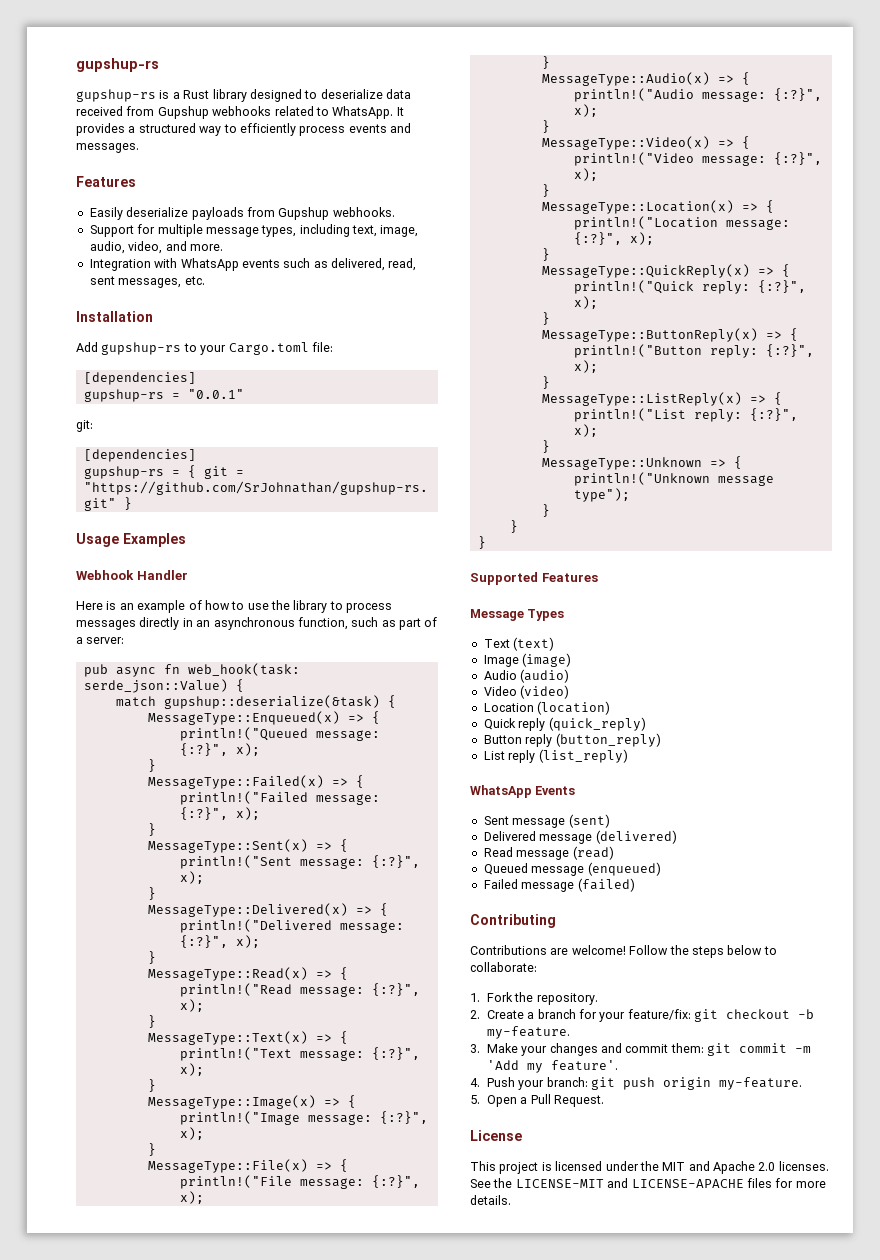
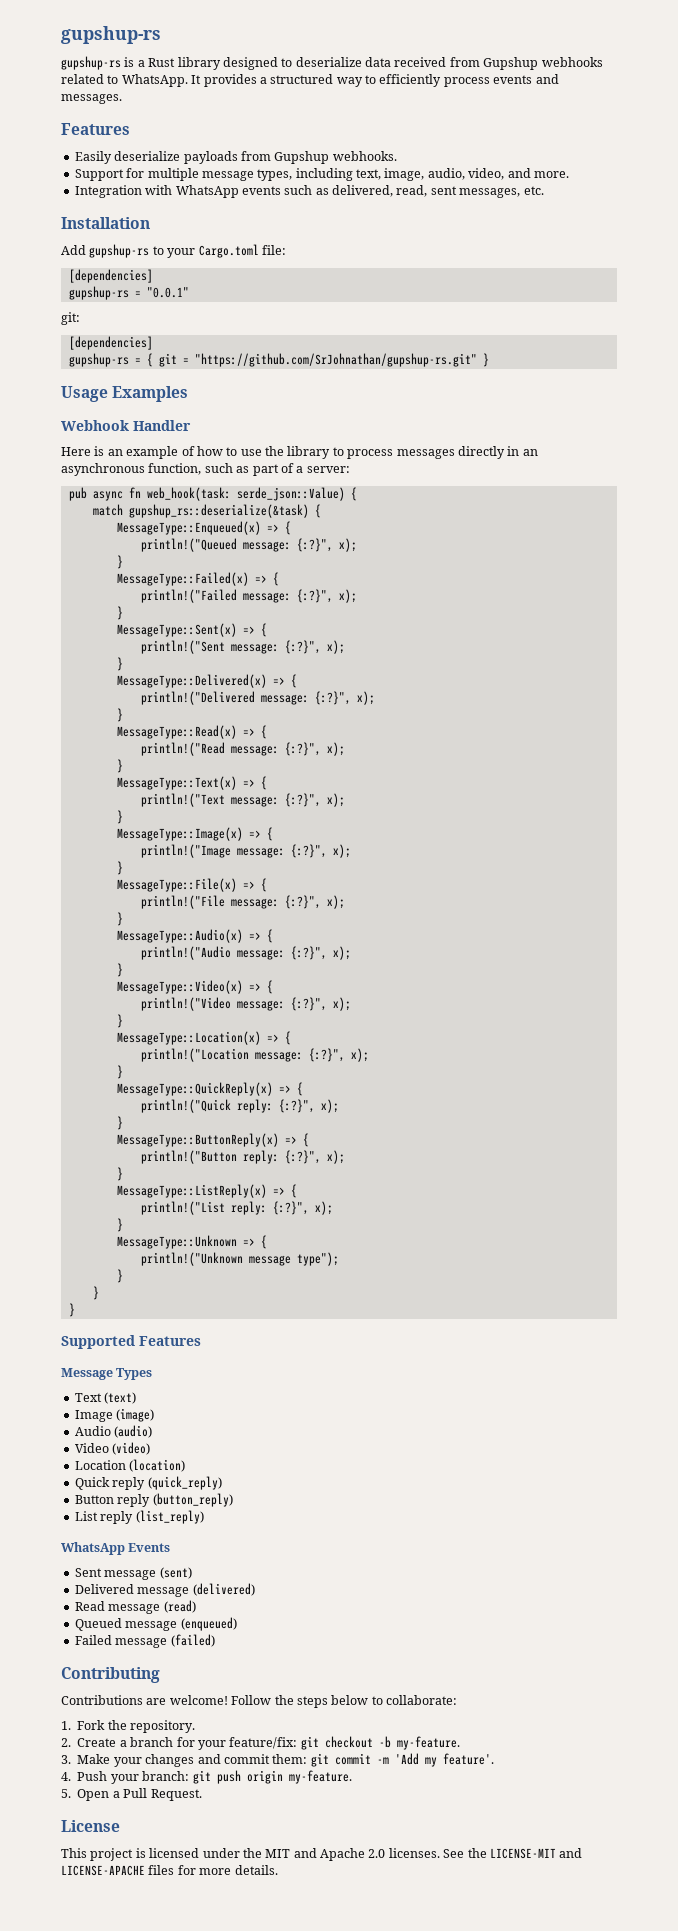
[163,695,380,709] gupshup::deserialize(&task) -> [128,504,309,518] gupshup_rs::deserialize(&task)

